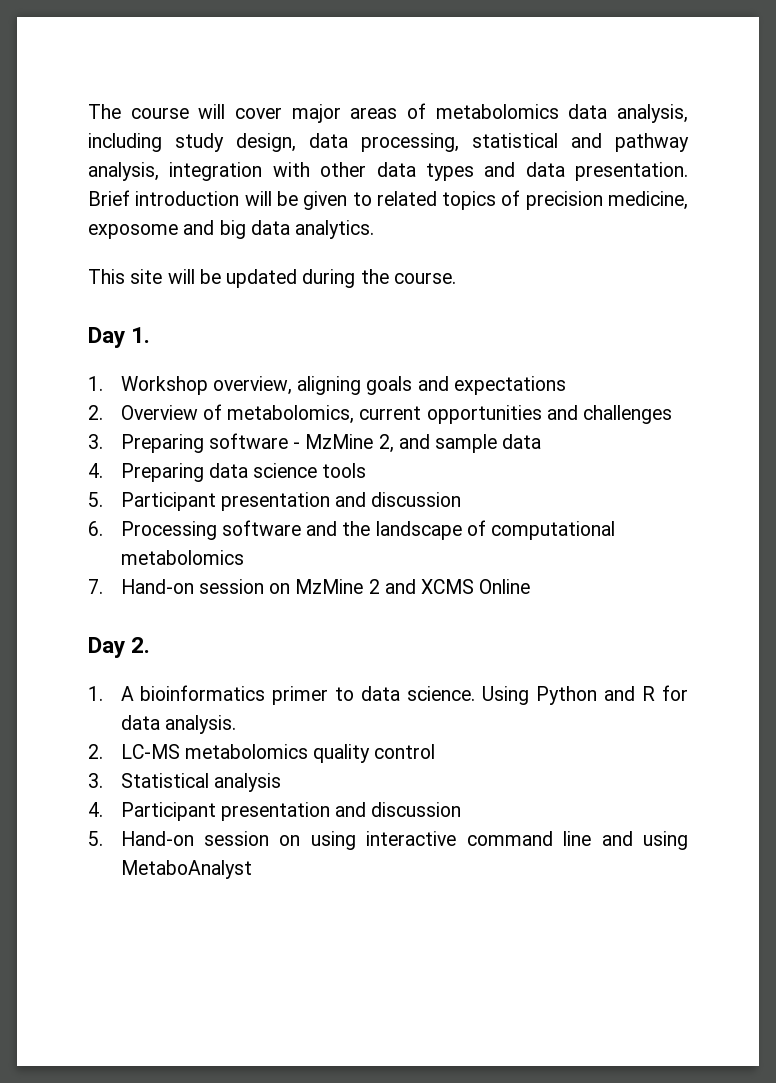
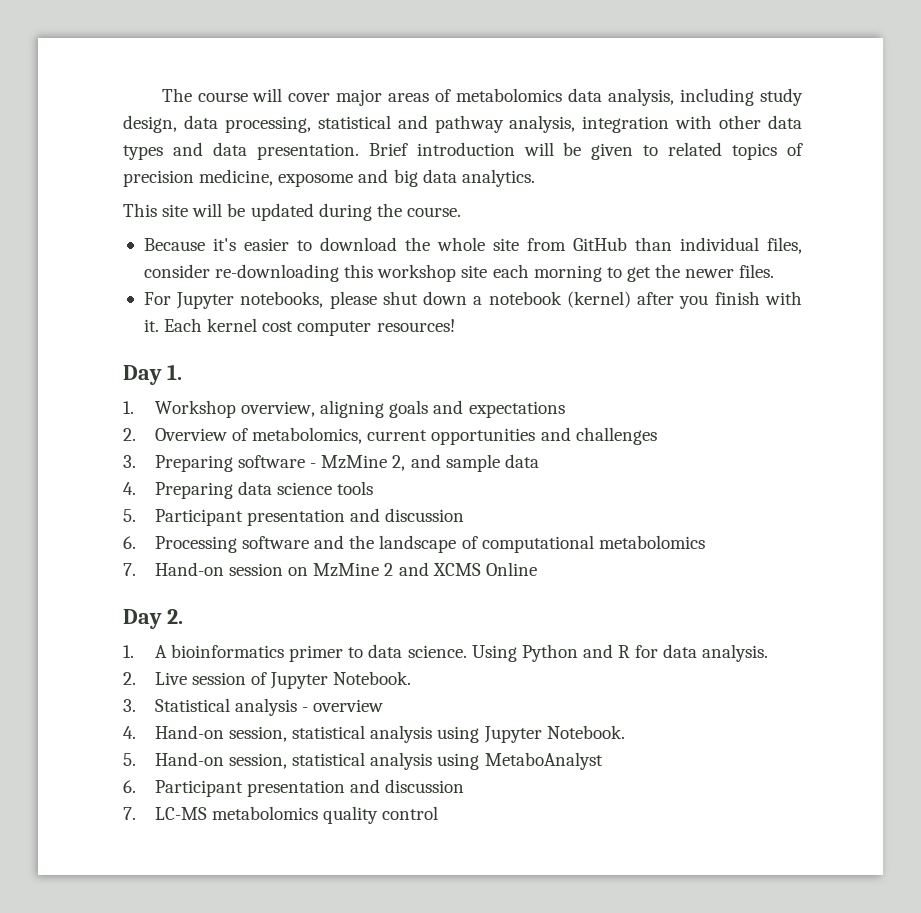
(456, 278) none -> [143,237,802,254] [143,264,775,282] [143,291,802,309] [143,318,455,336] // Because it's easier to download the whole site from GitHub than individual files, consider re-downloading this workshop site each morning to get the newer files. // For Jupyter notebooks, please shut down a notebook (kernel) after you finish with it. Each kernel cost computer resources!
[120,744,436,763] [88,773,281,792] [88,802,462,821] [88,831,689,850] [120,860,252,879] LC-MS metabolomics quality control // 3. Statistical analysis // 4. Participant presentation and discussion // 5. Hand-on session on using interactive command line and using MetaboAnalyst -> [154,671,412,689] [123,698,384,716] [123,725,625,743] [123,752,603,770] [123,779,465,797] [123,806,439,824] Live session of Jupyter Notebook. // 3. Statistical analysis - overview // 4. Hand-on session, statistical analysis using Jupyter Notebook. // 5. Hand-on session, statistical analysis using MetaboAnalyst // 6. Participant presentation and discussion // 7. LC-MS metabolomics quality control

